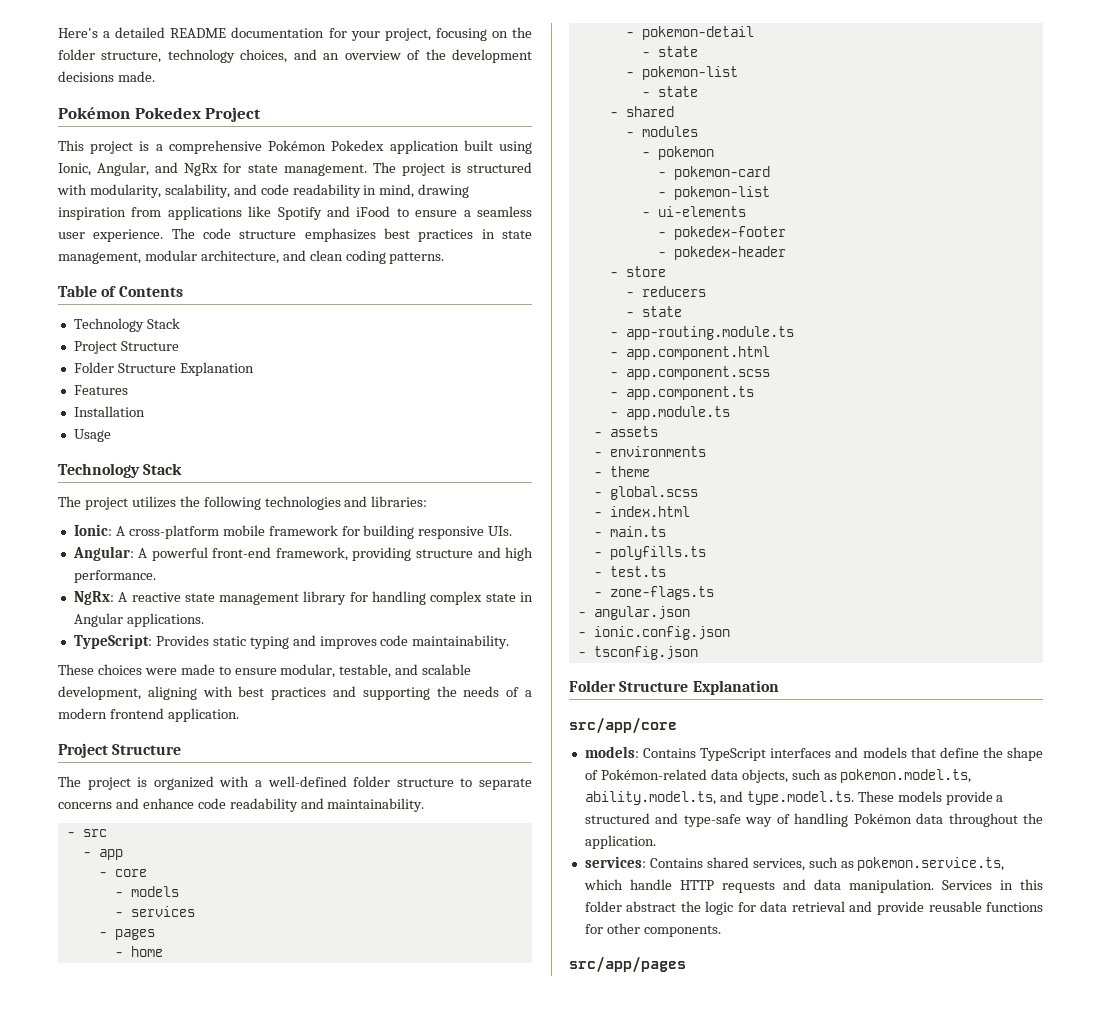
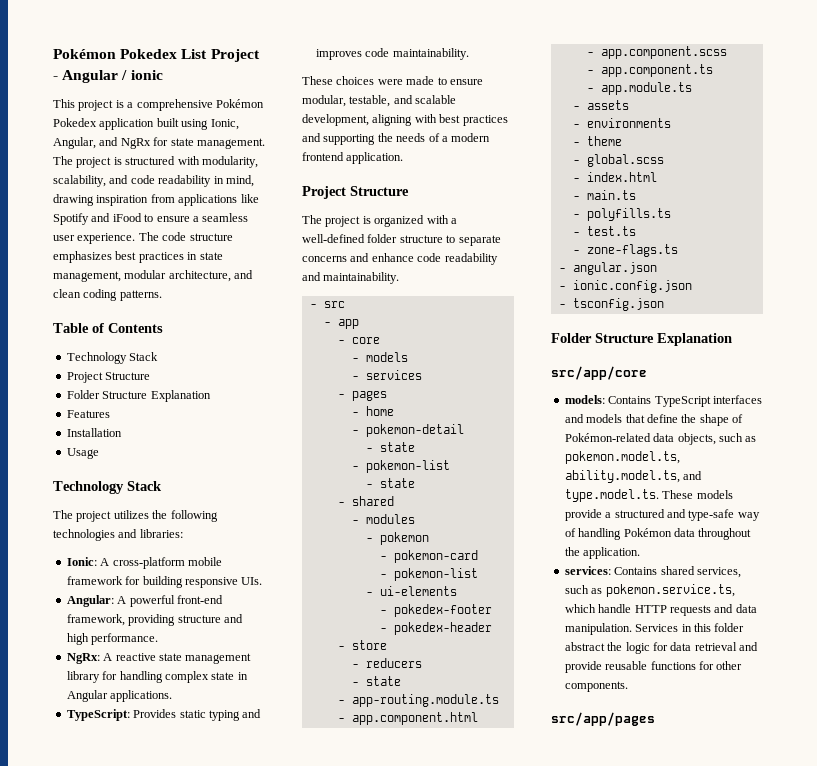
[58,27,533,41] [58,49,532,63] [58,71,155,82] [58,107,262,122] Here's a detailed README documentation for your project, focusing on the folder structure, technology choices, and an overview of the development decisions made. // Pokémon Pokedex Project -> [53,49,260,62] [53,70,163,83] Pokémon Pokedex List Project - Angular / ionic

